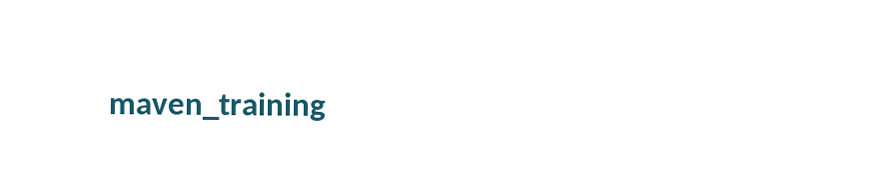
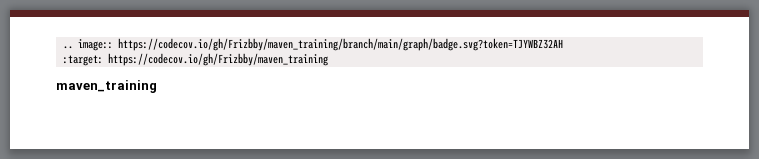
(108, 106) none -> [62,38,563,51] [62,53,328,66] .. image:: https://codecov.io/gh/Frizbby/maven_training/branch/main/graph/badge.svg?token=TJYWBZ32AH // :target: https://codecov.io/gh/Frizbby/maven_training //

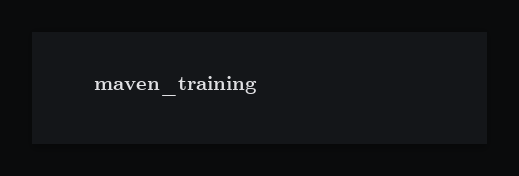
[62,38,563,51] [62,53,328,66] .. image:: https://codecov.io/gh/Frizbby/maven_training/branch/main/graph/badge.svg?token=TJYWBZ32AH // :target: https://codecov.io/gh/Frizbby/maven_training // -> (94, 86) none

